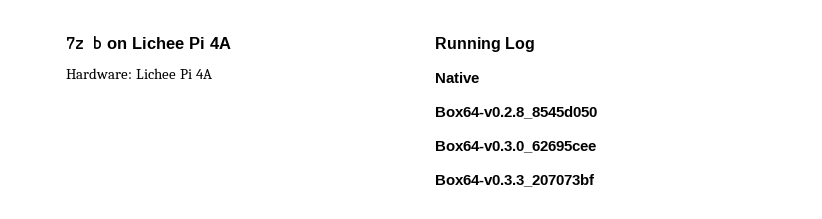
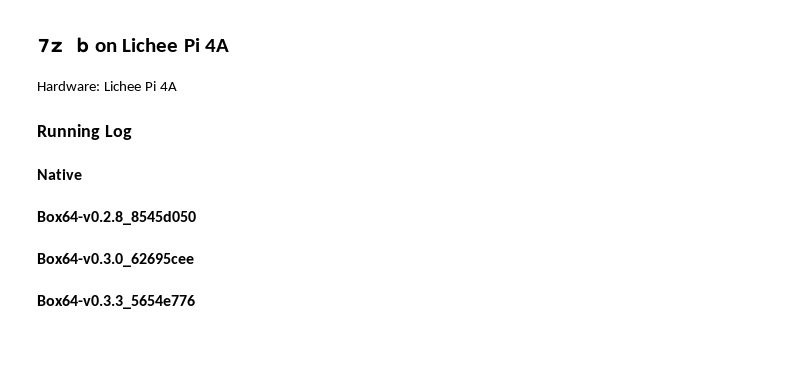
[435,174,595,187] Box64-v0.3.3_207073bf -> [37,295,195,309] Box64-v0.3.3_5654e776

